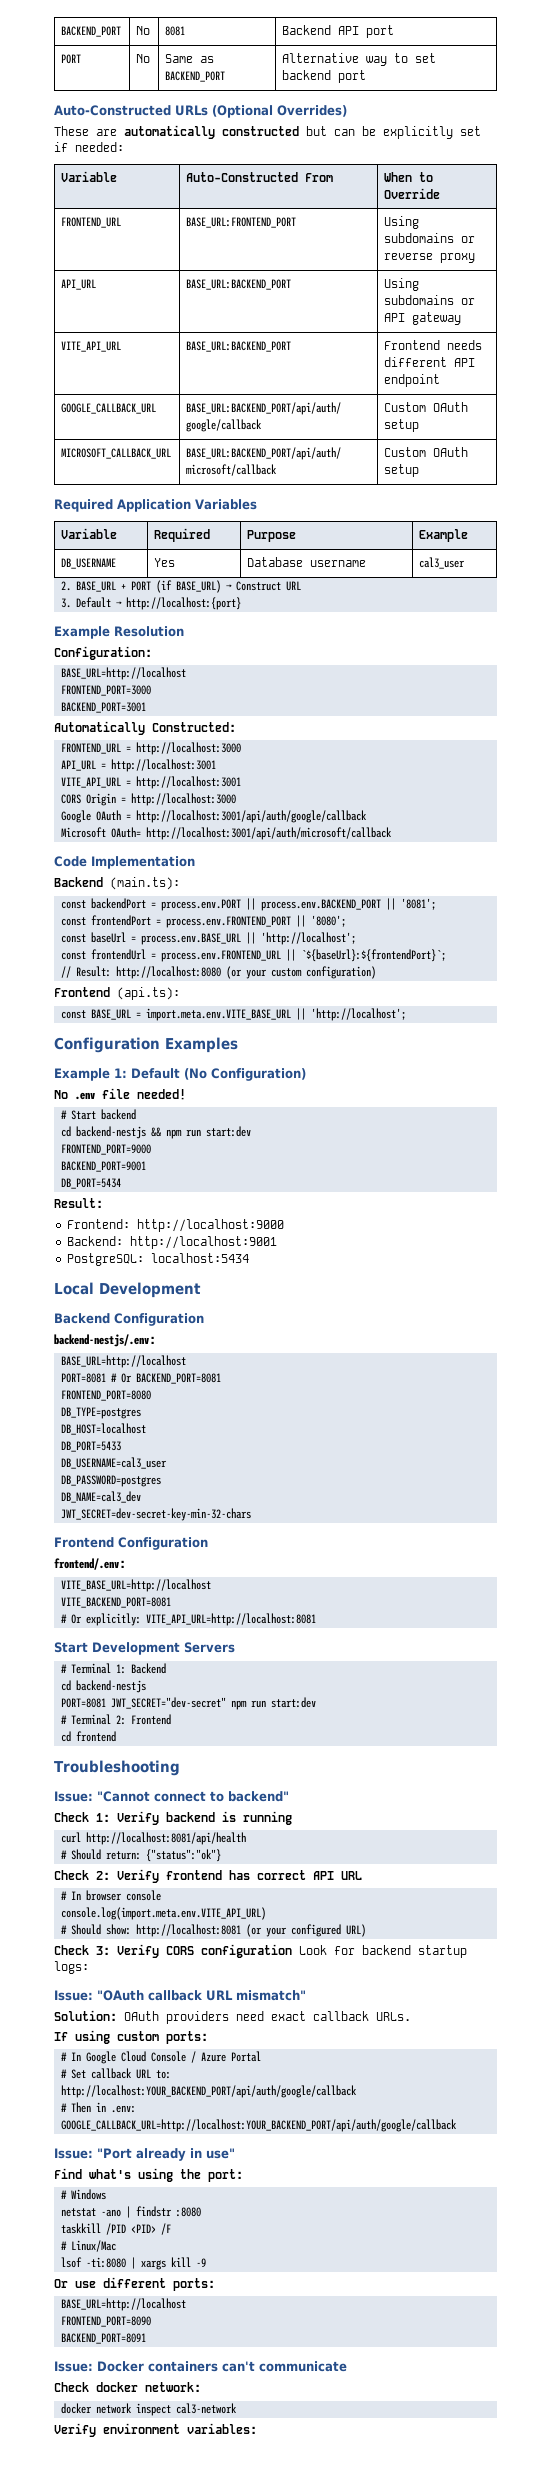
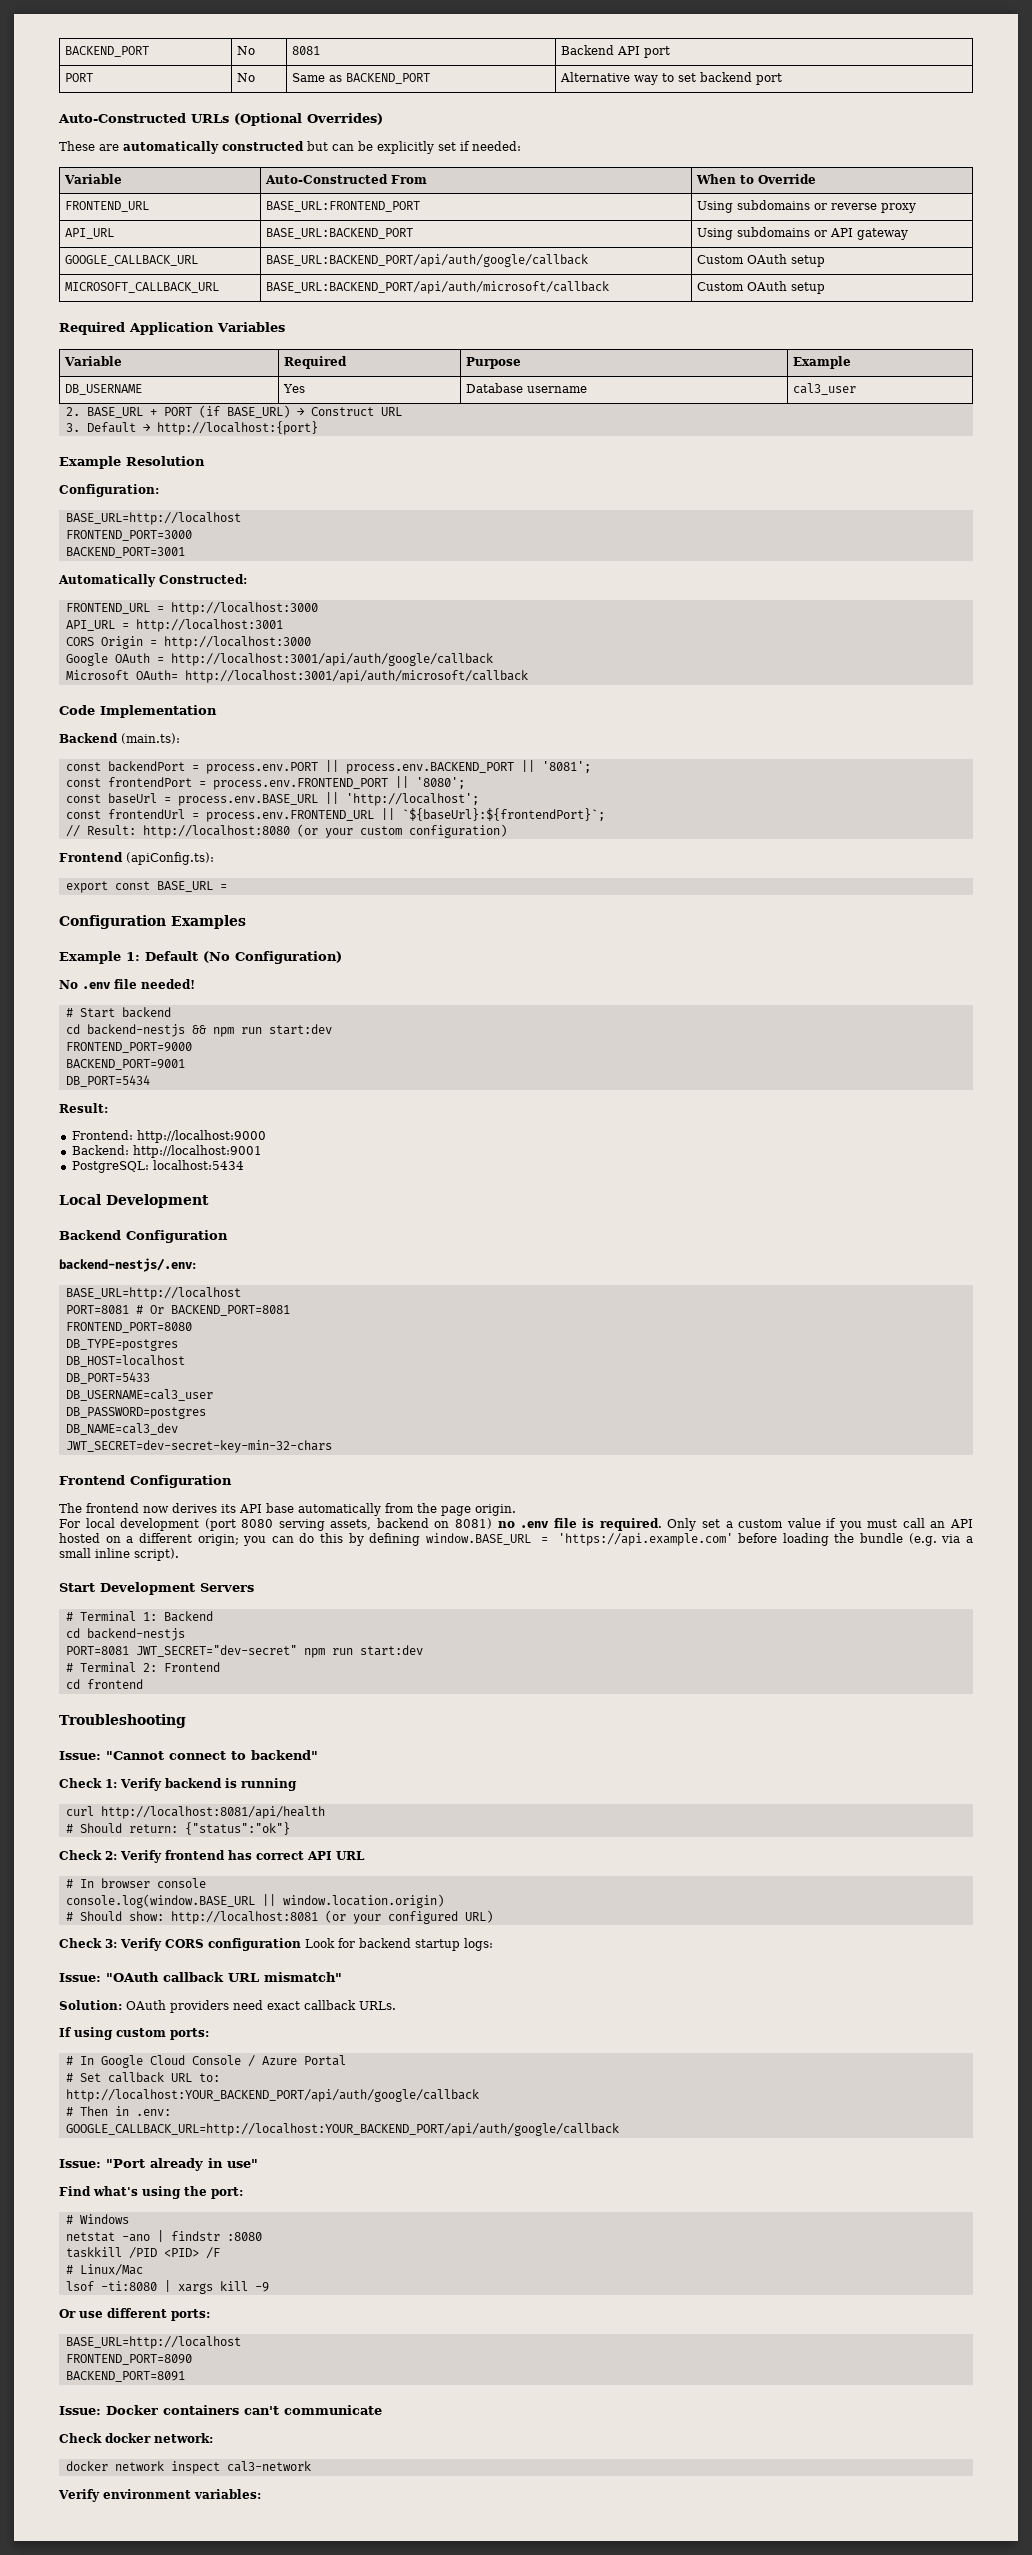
[61,341,122,352] [186,341,292,352] [384,340,483,350] [384,357,476,367] [384,374,441,387] // VITE_API_URL | BASE_URL:BACKEND_PORT | Frontend needs different API endpoint -> (908, 234) none
[61,776,242,789] // VITE_API_URL = http://localhost:3001 -> (283, 625) none
[117,987,180,1000] (api.ts): // -> [126,852,214,865] [65,881,108,893] (apiConfig.ts): // export
[146,1008,407,1021] import.meta.env.VITE_BASE_URL || 'http://localhost'; -> (227, 887) none
[54,1558,126,1570] [61,1579,212,1592] [61,1597,172,1608] [61,1613,317,1626] frontend/.env: // VITE_BASE_URL=http://localhost // VITE_BACKEND_PORT=8081 // # Or explicitly: VITE_API_URL=http://localhost:8081 -> [59,1503,516,1516] [59,1518,973,1531] [59,1533,973,1546] [59,1548,179,1561] The frontend now derives its API base automatically from the page origin. // For local development (port 8080 serving assets, backend on 8081) no .env file is required. Only set a custom value if you must call an API hosted on a different origin; you can do this by defining window.BASE_URL = 'https://api.example.com' before loading the bundle (e.g. via a small inline script).
[61,1907,267,1920] console.log(import.meta.env.VITE_API_URL) -> [65,1894,444,1908] console.log(window.BASE_URL || window.location.origin)

